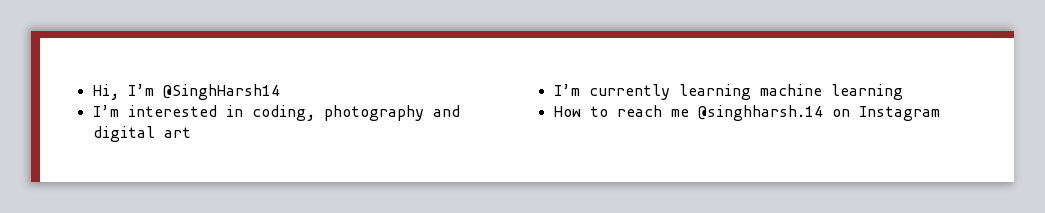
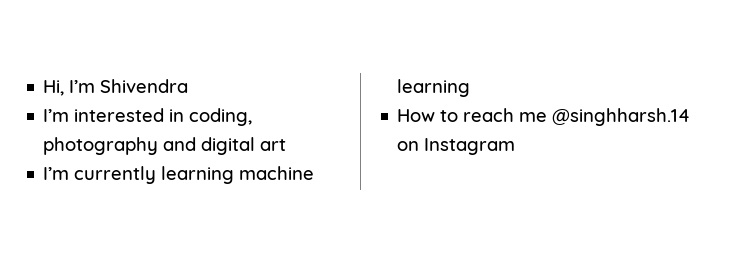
[162,84,280,100] @SinghHarsh14 -> [100,79,189,93] Shivendra

